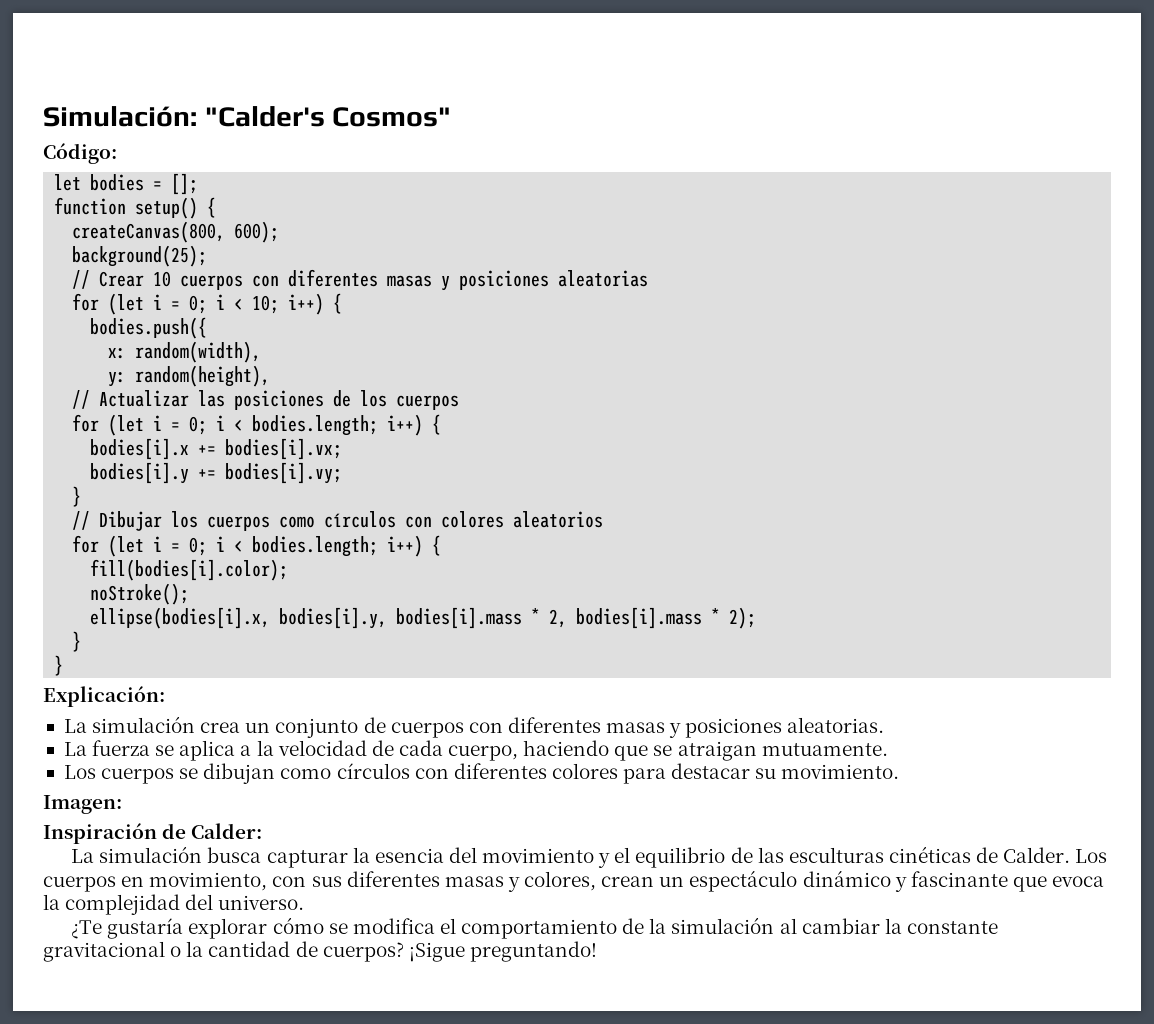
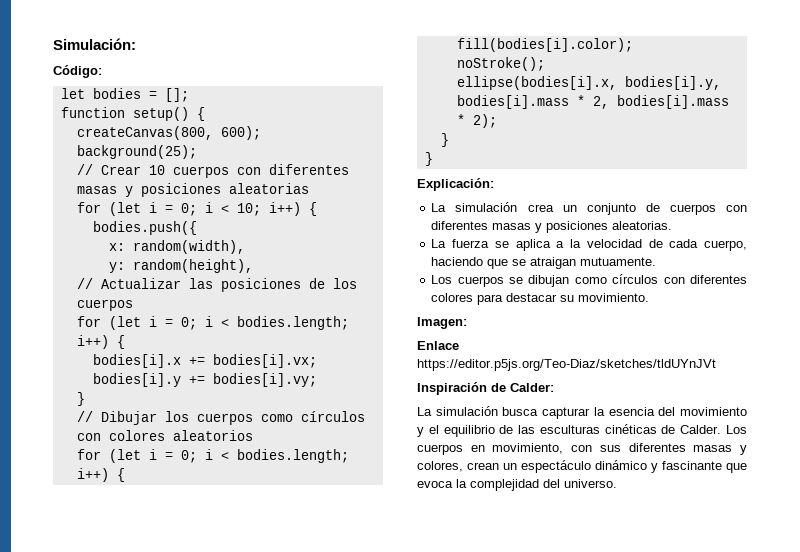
[204,106,452,127] "Calder's Cosmos" -> (136, 44) none
(122, 804) none -> [417,341,459,350] [417,359,716,371] // Enlace https://editor.p5js.org/Teo-Diaz/sketches/tldUYnJVt
[71,917,998,939] [43,941,597,962] // ¿Te gustaría explorar cómo se modifica el comportamiento de la simulación al cambiar la constante gravitacional o la cantidad de cuerpos? ¡Sigue preguntando! -> (617, 483) none

